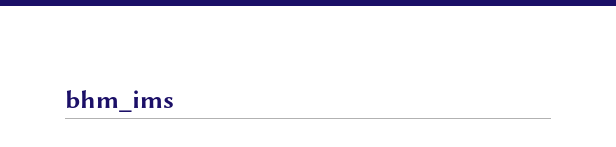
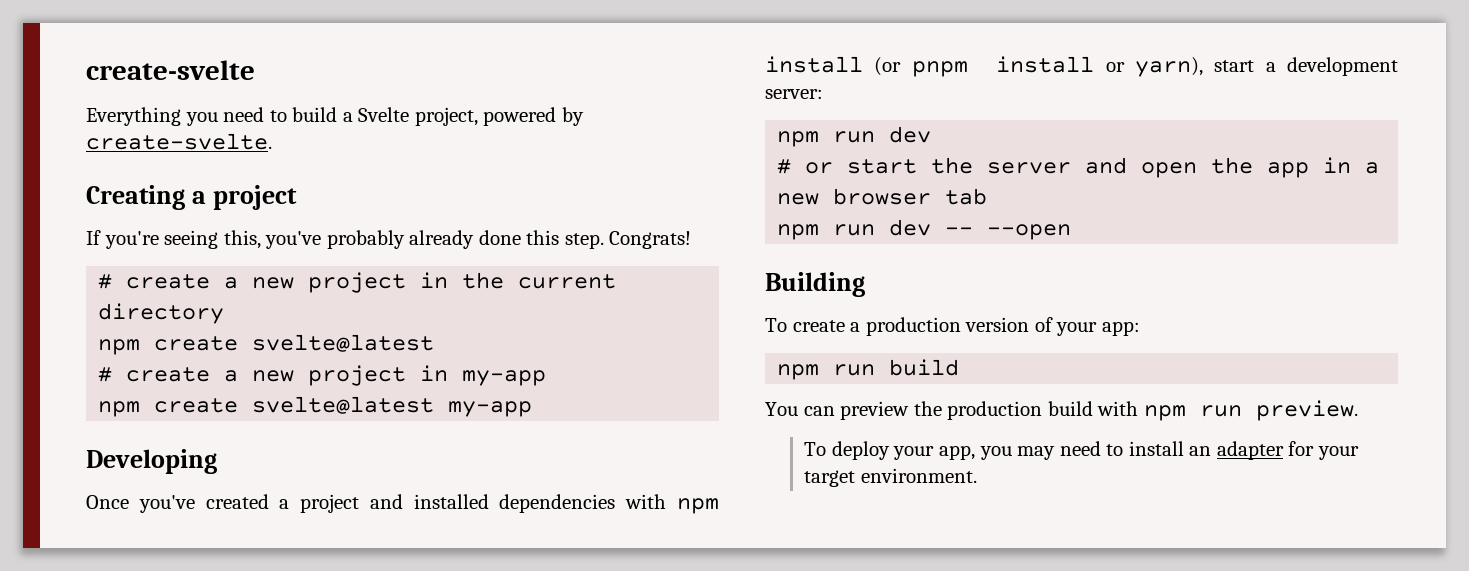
[65,90,174,112] bhm_ims -> [86,60,255,80] [86,107,584,126] [86,133,272,150] [86,185,297,210] [86,230,692,249] [98,272,617,293] [98,303,225,324] [98,334,435,355] [98,365,547,386] [98,396,533,417] [86,449,217,474] [86,494,720,514] [765,56,1398,77] [765,89,823,99] [777,126,932,147] [777,157,1380,178] [777,188,988,205] [777,219,1072,240] [765,272,865,297] [765,317,1140,336] [777,359,960,380] [765,400,1358,421] [804,441,1359,460] [804,468,977,487] create-svelte // Everything you need to build a Svelte project, powered by create-svelte. // Creating a project // If you're seeing this, you've probably already done this step. Congrats! // # create a new project in the current directory // npm create svelte@latest // # create a new project in my-app // npm create svelte@latest my-app // Developing // Once you've created a project and installed dependencies with npm install (or pnpm install or yarn), start a development server: // npm run dev // # or start the server and open the app in a new browser tab // npm run dev -- --open // Building // To create a production version of your app: // npm run build // You can preview the production build with npm run preview. // To deploy your app, you may need to install an adapter for your target environment.

